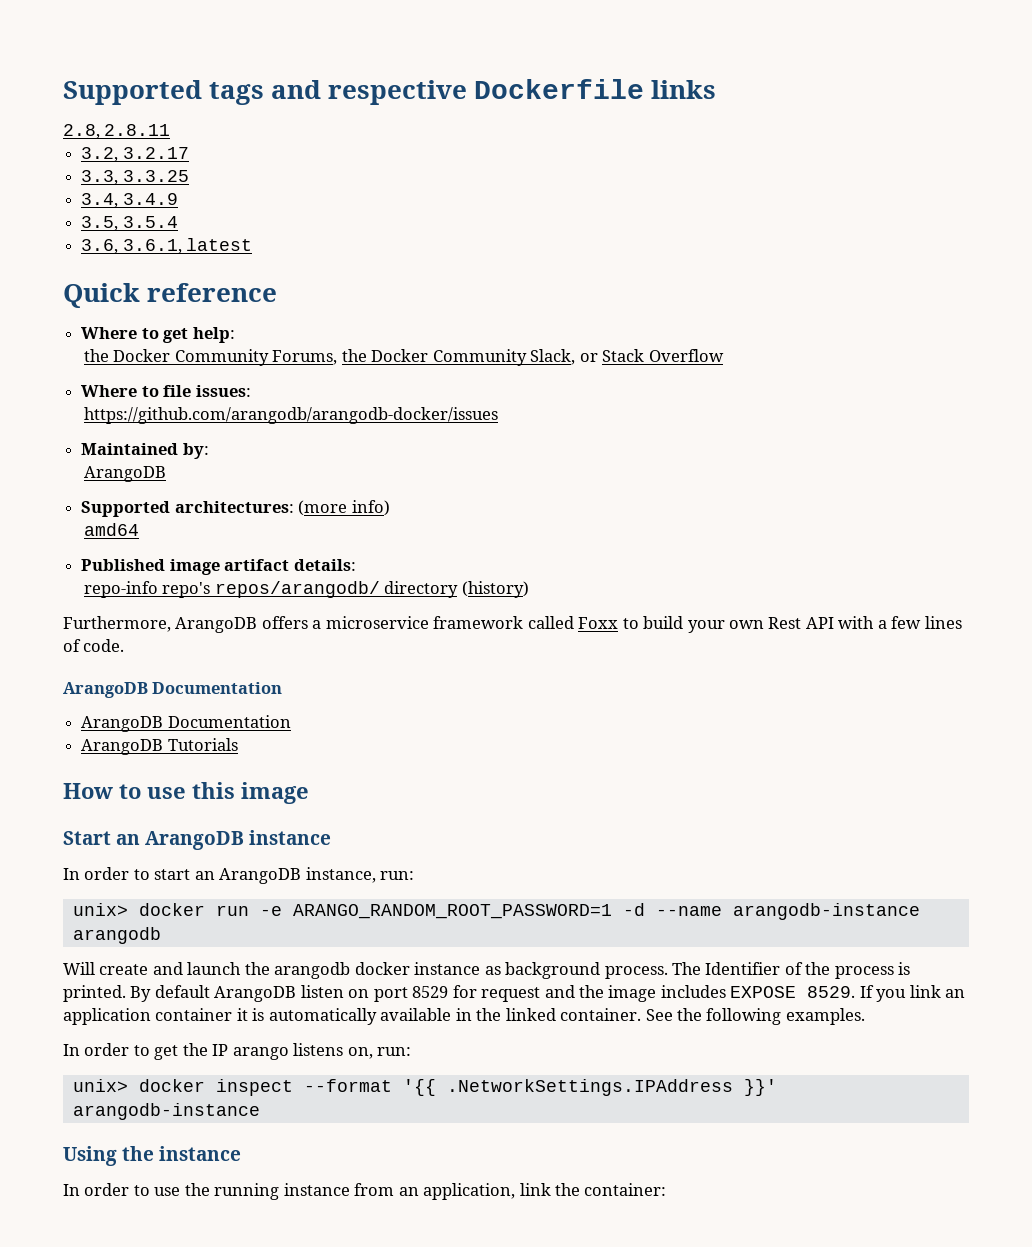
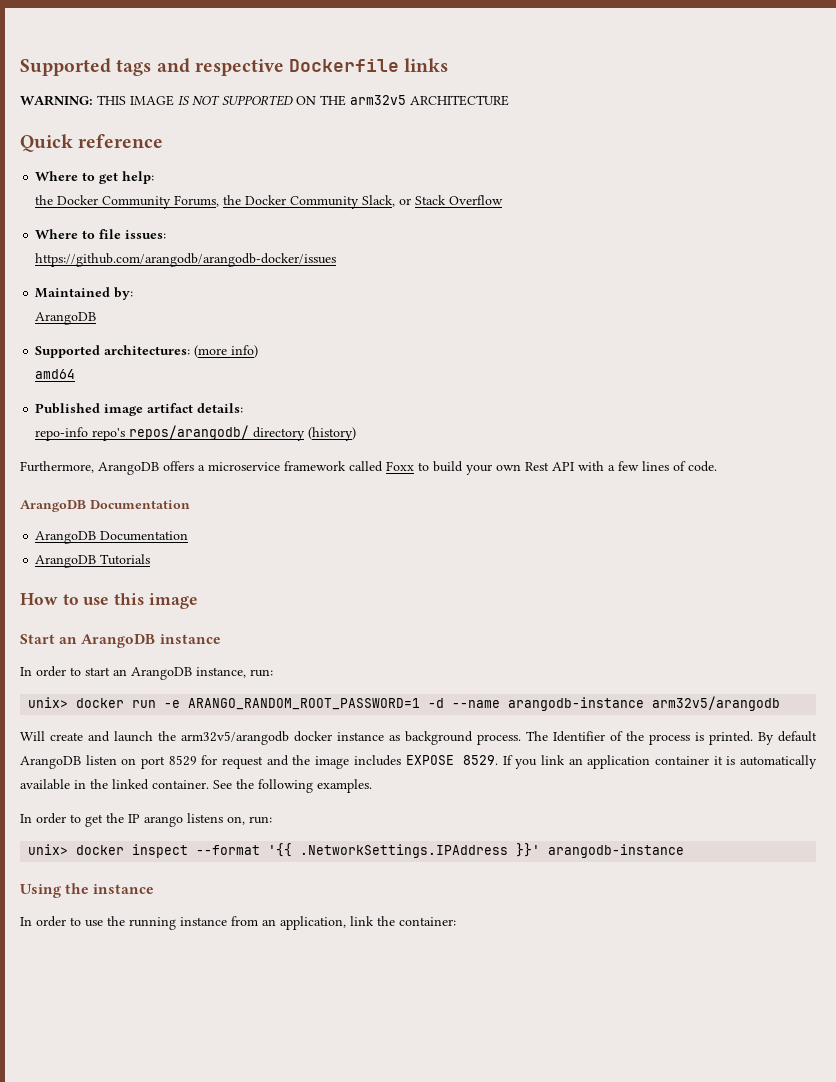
[63,124,171,139] [81,147,189,162] [81,170,189,185] [81,193,178,208] [81,216,178,231] [81,238,253,254] 2.8, 2.8.11 // 3.2, 3.2.17 // 3.3, 3.3.25 // 3.4, 3.4.9 // 3.5, 3.5.4 // 3.6, 3.6.1, latest -> [20,95,509,106] WARNING: THIS IMAGE IS NOT SUPPORTED ON THE arm32v5 ARCHITECTURE
[72,927,161,944] arangodb -> [652,696,781,711] arm32v5/arangodb
[274,962,351,979] arangodb -> [181,731,289,745] arm32v5/arangodb

